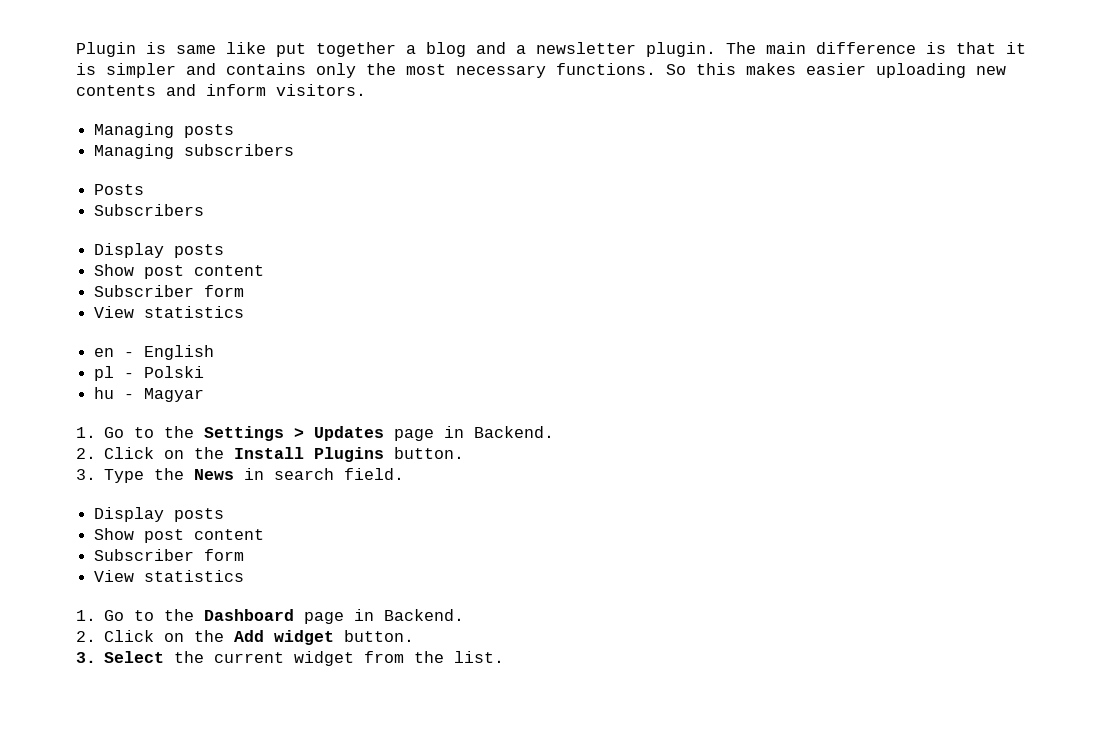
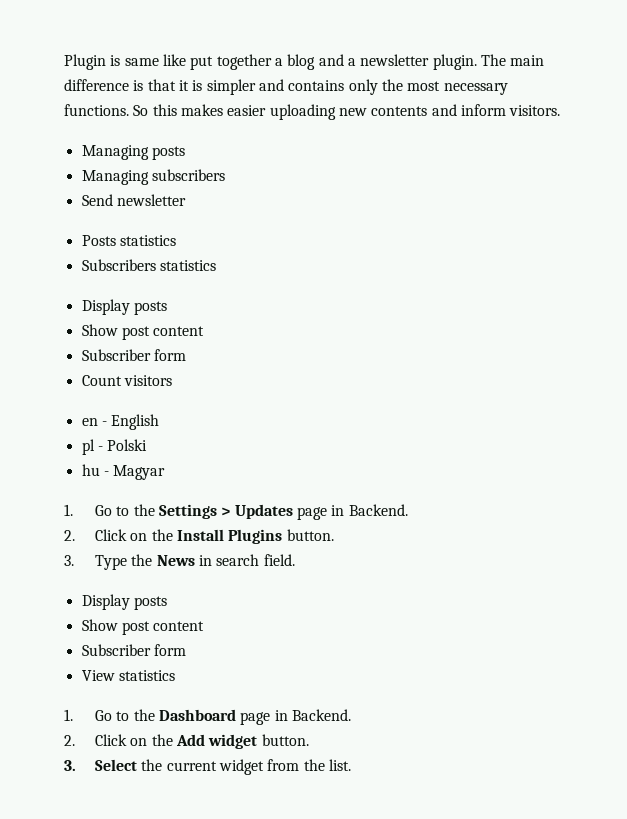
(295, 150) none -> [81,194,186,206] // Send newsletter
(145, 189) none -> [119,235,176,246] statistics
[94,243,225,258] [94,264,265,279] [94,285,245,297] [94,306,245,318] // Display posts // Show post content // Subscriber form // View statistics -> [159,260,216,271] [81,299,167,315] [81,324,205,340] [81,349,186,361] [81,375,172,386] statistics // Display posts // Show post content // Subscriber form // Count visitors

